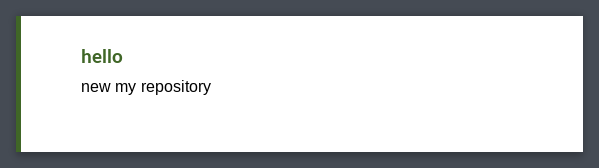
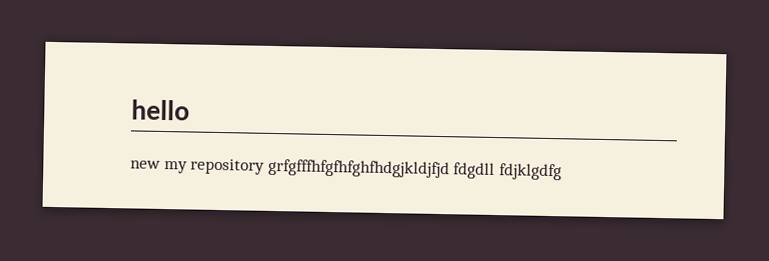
(211, 87) none -> [267,158,562,181] grfgfffhfgfhfghfhdgjkldjfjd fdgdll fdjklgdfg

